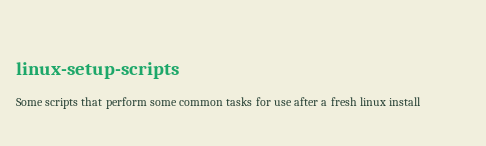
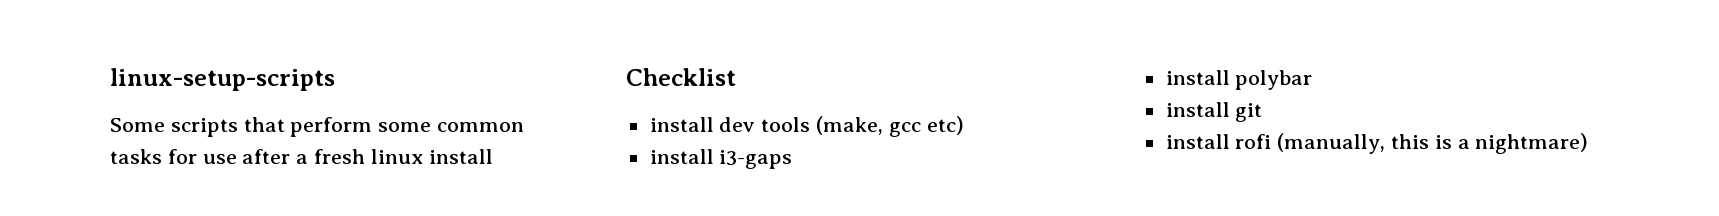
(422, 101) none -> [626,68,736,86] [649,116,964,137] [649,149,793,169] [1165,70,1313,90] [1165,102,1263,122] [1165,133,1589,154] // Checklist // install dev tools (make, gcc etc) // install i3-gaps // install polybar // install git // install rofi (manually, this is a nightmare)

